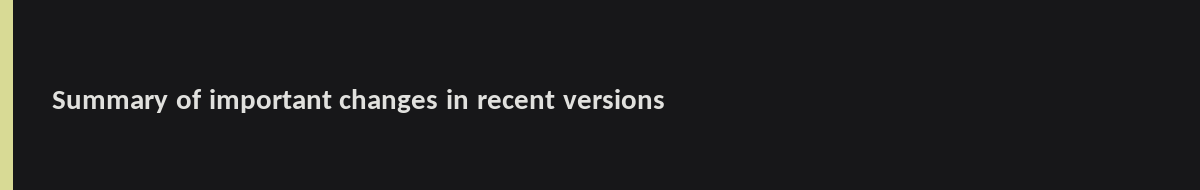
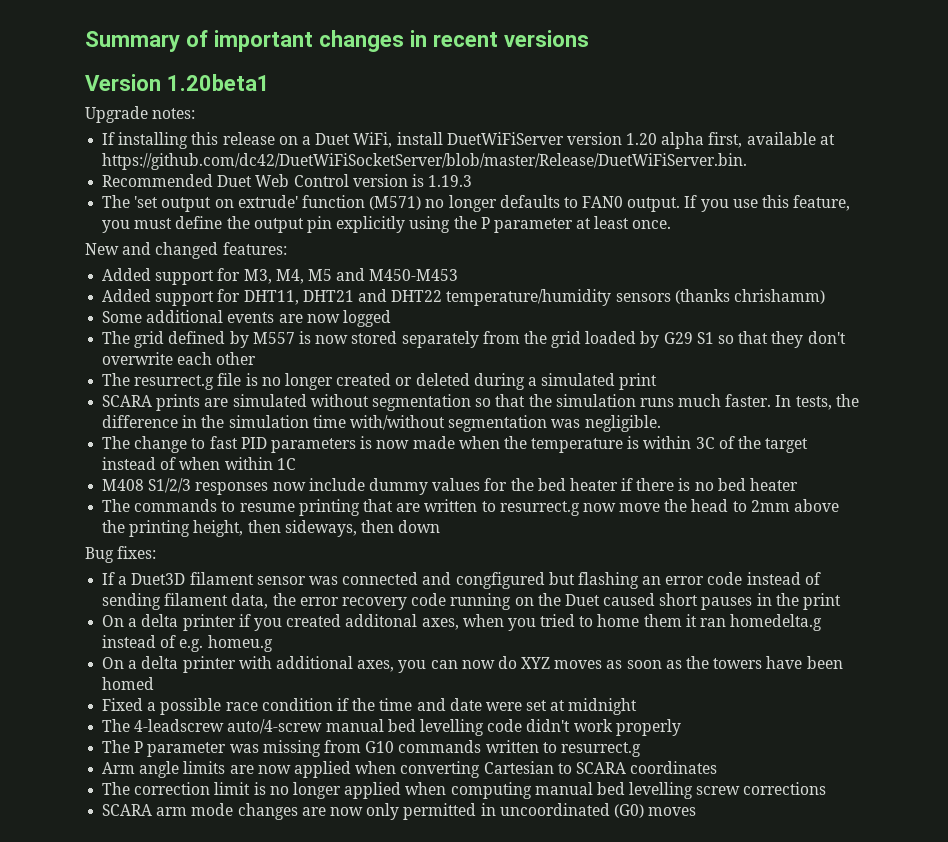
(665, 99) none -> [85,74,270,91] [85,106,196,123] [102,132,835,149] [102,153,748,170] [102,174,473,187] [102,195,851,212] [102,216,672,233] [85,242,287,259] [102,268,459,285] [102,289,825,306] [102,310,391,327] [102,331,846,348] [102,352,257,365] [102,373,658,390] [102,394,859,411] [102,415,661,432] [102,436,809,453] [102,457,296,470] [102,478,799,495] [102,499,840,516] [102,520,441,537] [85,546,157,563] [102,572,821,589] [102,593,842,610] [102,614,823,631] [102,635,273,652] [102,656,843,673] [102,677,155,690] [102,698,638,715] [102,719,681,736] [102,740,641,757] [102,761,718,778] [102,782,827,799] [102,803,697,820] // Version 1.20beta1 // Upgrade notes: // If installing this release on a Duet WiFi, install DuetWiFiServer version 1.20 alpha first, available at https://github.com/dc42/DuetWiFiSocketServer/blob/master/Release/DuetWiFiServer.bin. // Recommended Duet Web Control version is 1.19.3 // The 'set output on extrude' function (M571) no longer defaults to FAN0 output. If you use this feature, you must define the output pin explicitly using the P parameter at least once. // New and changed features: // Added support for M3, M4, M5 and M450-M453 // Added support for DHT11, DHT21 and DHT22 temperature/humidity sensors (thanks chrishamm) // Some additional events are now logged // The grid defined by M557 is now stored separately from the grid loaded by G29 S1 so that they don't overwrite each other // The resurrect.g file is no longer created or deleted during a simulated print // SCARA prints are simulated without segmentation so that the simulation runs much faster. In tests, the difference in the simulation time with/without segmentation was negligible. // The change to fast PID parameters is now made when the temperature is within 3C of the target instead of when within 1C // M408 S1/2/3 responses now include dummy values for the bed heater if there is no bed heater // The commands to resume printing that are written to resurrect.g now move the head to 2mm above the printing height, then sideways, then down // Bug fixes: // If a Duet3D filament sensor was connected and congfigured but flashing an error code instead of sending filament data, the error recovery code running on the Duet caused short pauses in the print // On a delta printer if you created additonal axes, when you tried to home them it ran homedelta.g instead of e.g. homeu.g // On a delta printer with additional axes, you can now do XYZ moves as soon as the towers have been homed // Fixed a possible race condition if the time and date were set at midnight // The 4-leadscrew auto/4-screw manual bed levelling code didn't work properly // The P parameter was missing from G10 commands written to resurrect.g // Arm angle limits are now applied when converting Cartesian to SCARA coordinates // The correction limit is no longer applied when computing manual bed levelling screw corrections // SCARA arm mode changes are now only permitted in uncoordinated (G0) moves

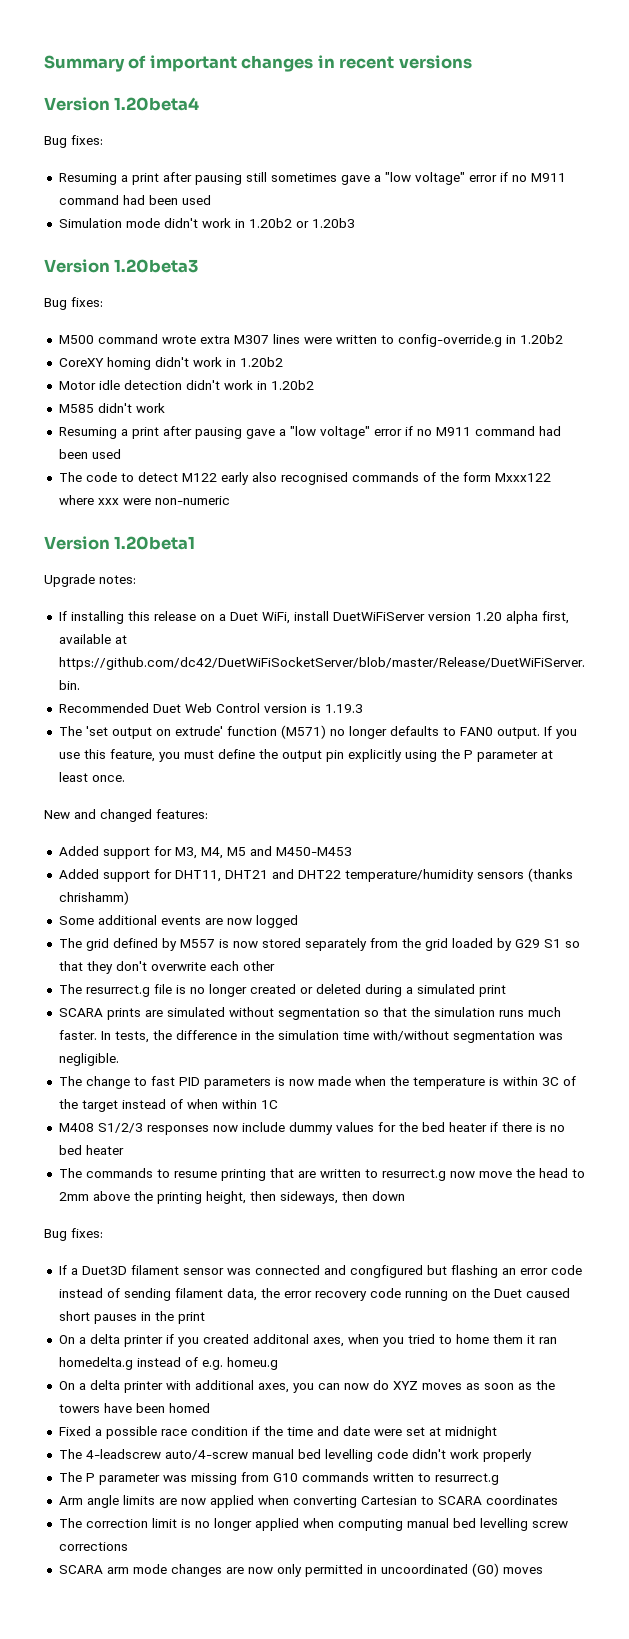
(589, 38) none -> [44,97,200,111] [44,135,103,148] [58,172,566,185] [58,195,211,205] [58,218,355,228] [44,259,199,273] [44,297,103,310] [58,334,563,347] [58,357,283,370] [58,380,314,390] [58,403,165,413] [58,426,561,439] [58,449,121,459] [58,472,551,485] [58,495,230,505] // Version 1.20beta4 // Bug fixes: // Resuming a print after pausing still sometimes gave a "low voltage" error if no M911 command had been used // Simulation mode didn't work in 1.20b2 or 1.20b3 // Version 1.20beta3 // Bug fixes: // M500 command wrote extra M307 lines were written to config-override.g in 1.20b2 // CoreXY homing didn't work in 1.20b2 // Motor idle detection didn't work in 1.20b2 // M585 didn't work // Resuming a print after pausing gave a "low voltage" error if no M911 command had been used // The code to detect M122 early also recognised commands of the form Mxxx122 where xxx were non-numeric

